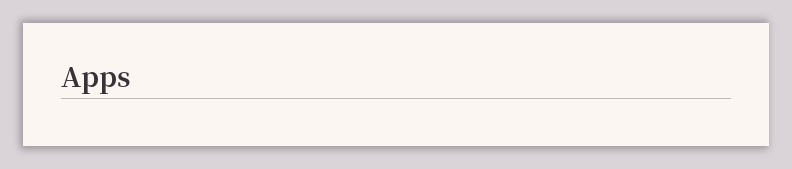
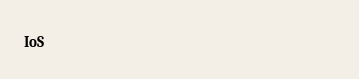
[61,67,130,94] Apps -> [24,36,44,47] IoS

